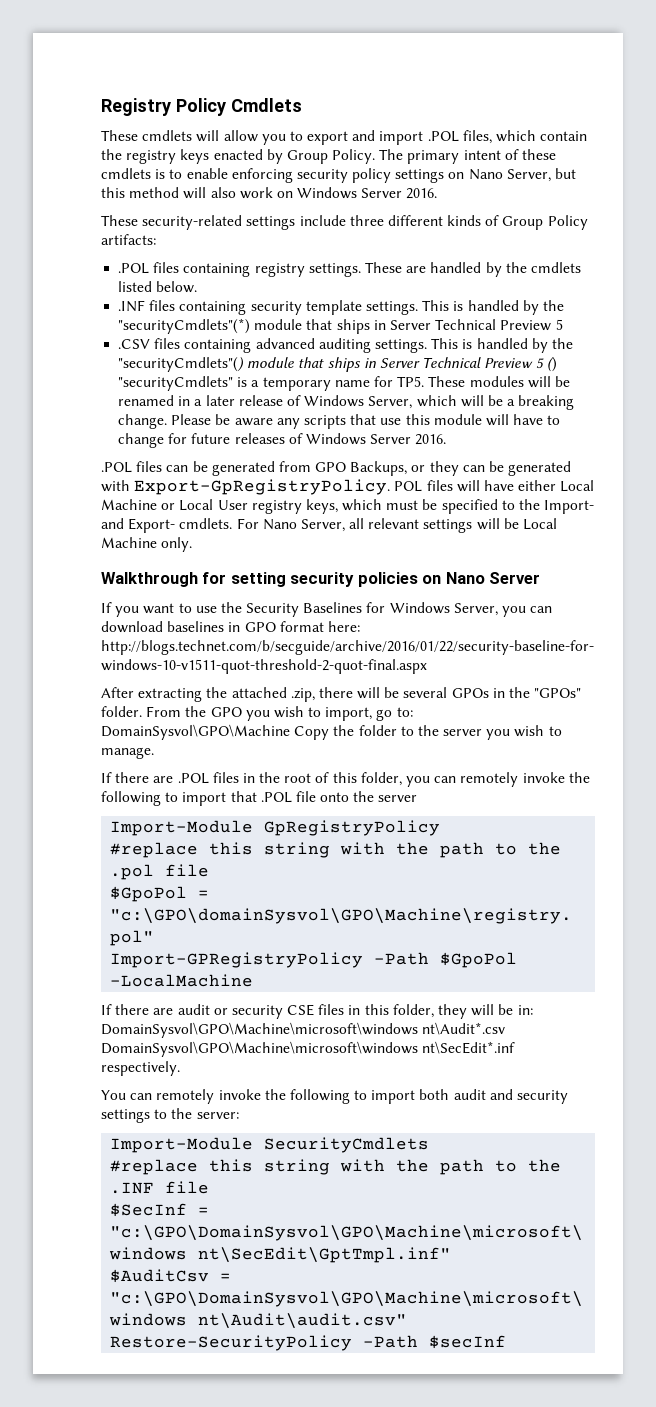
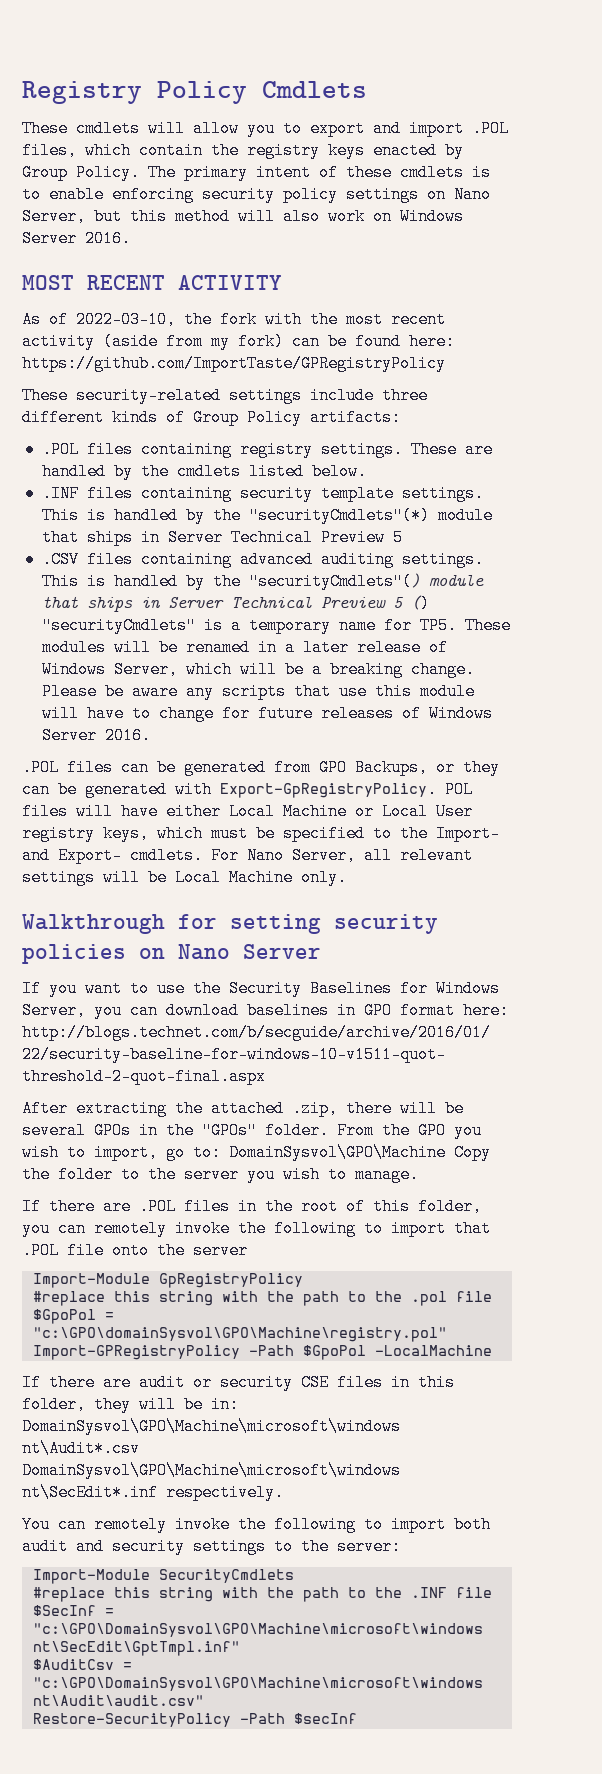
(438, 193) none -> [22,275,282,290] [22,311,446,328] [22,333,455,350] [22,355,446,372] // MOST RECENT ACTIVITY // As of 2022-03-10, the fork with the most recent activity (aside from my fork) can be found here: https://github.com/ImportTaste/GPRegistryPolicy

